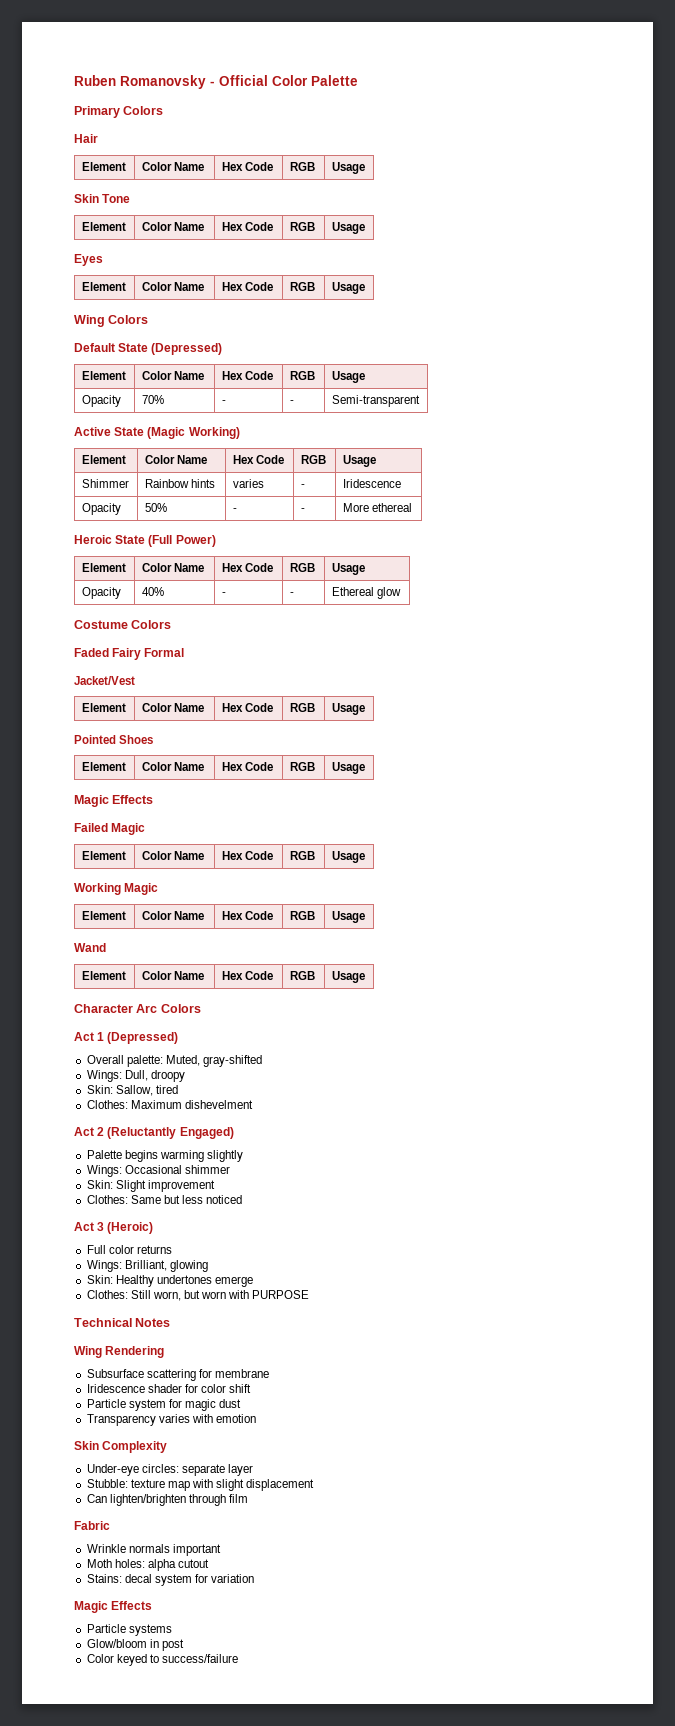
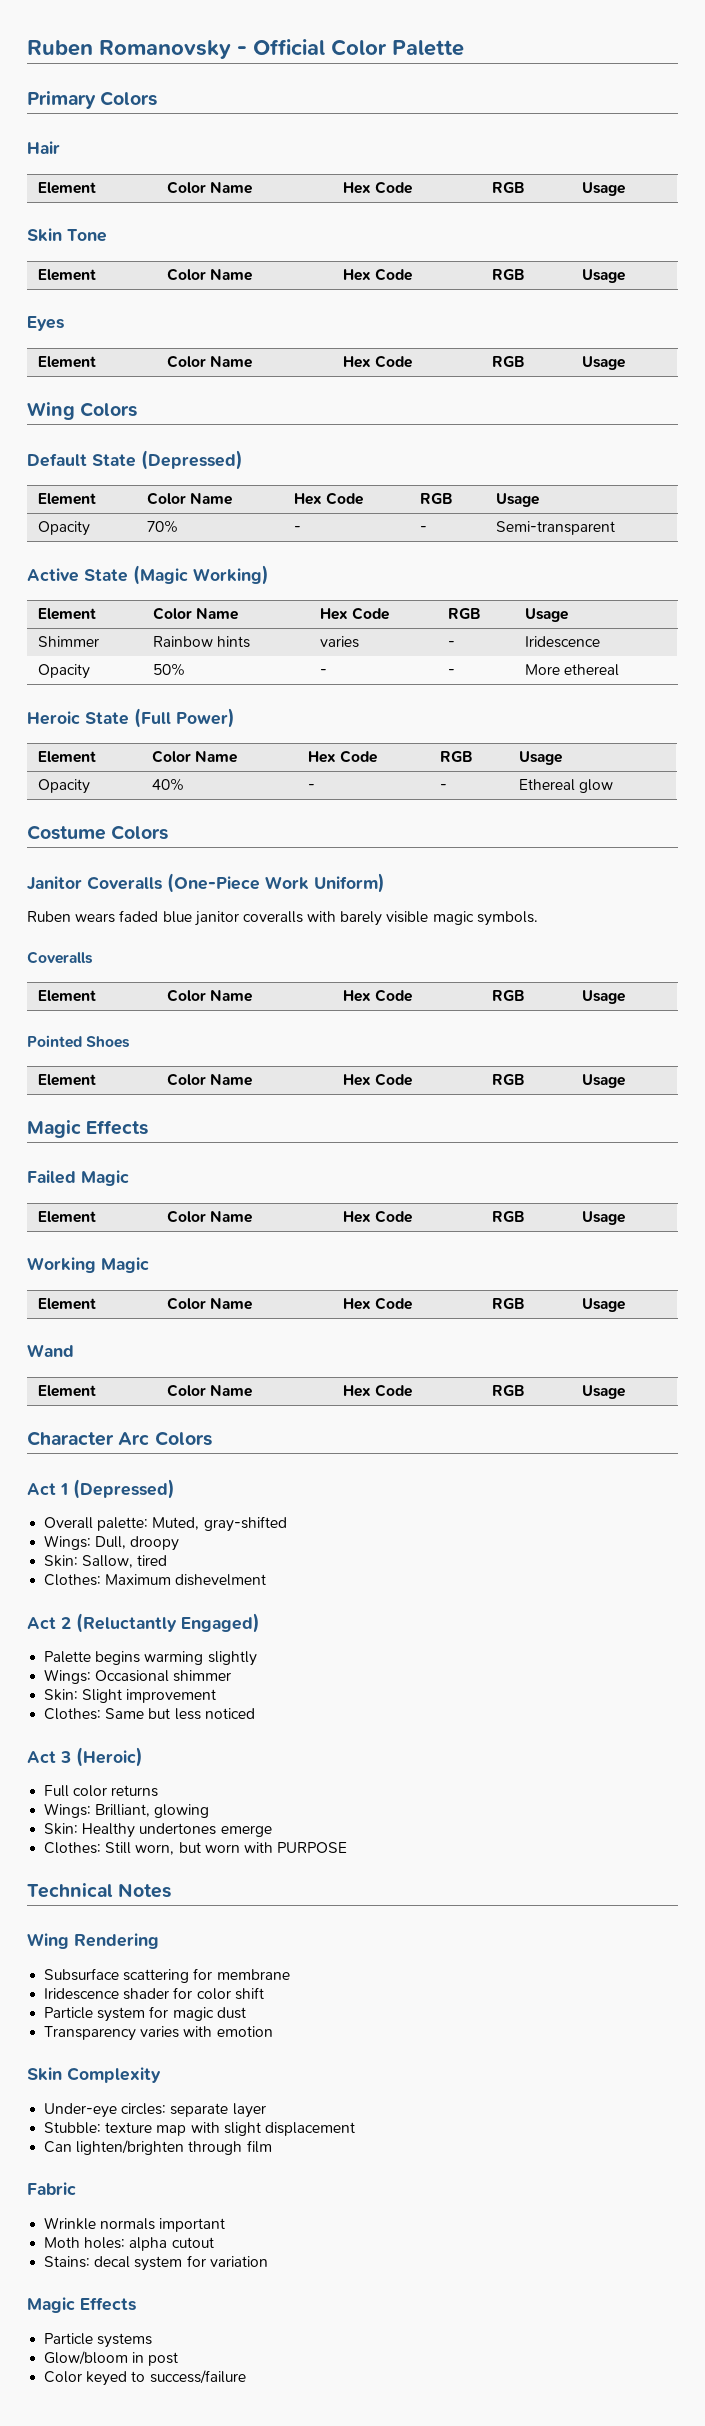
[74,648,185,660] [74,676,135,685] Faded Fairy Formal // Jacket/Vest -> [27,873,385,893] [27,910,538,926] [27,951,93,964] Janitor Coveralls (One-Piece Work Uniform) // Ruben wears faded blue janitor coveralls with barely visible magic symbols. // Coveralls

